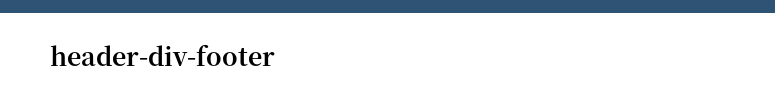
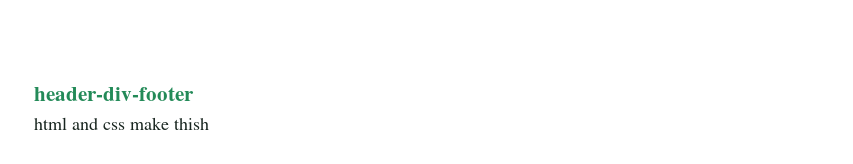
(275, 55) none -> [34,117,209,130] // html and css make thish

